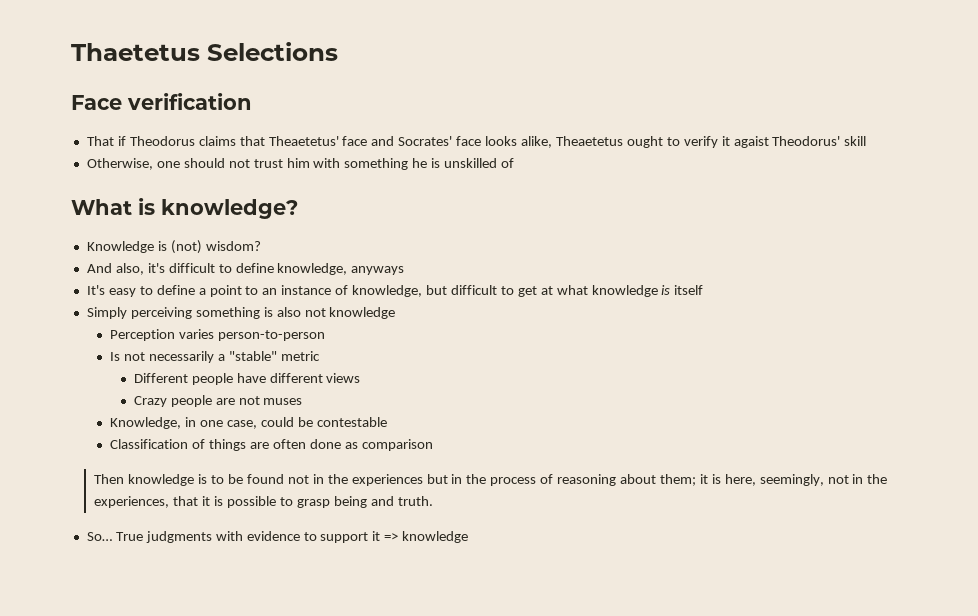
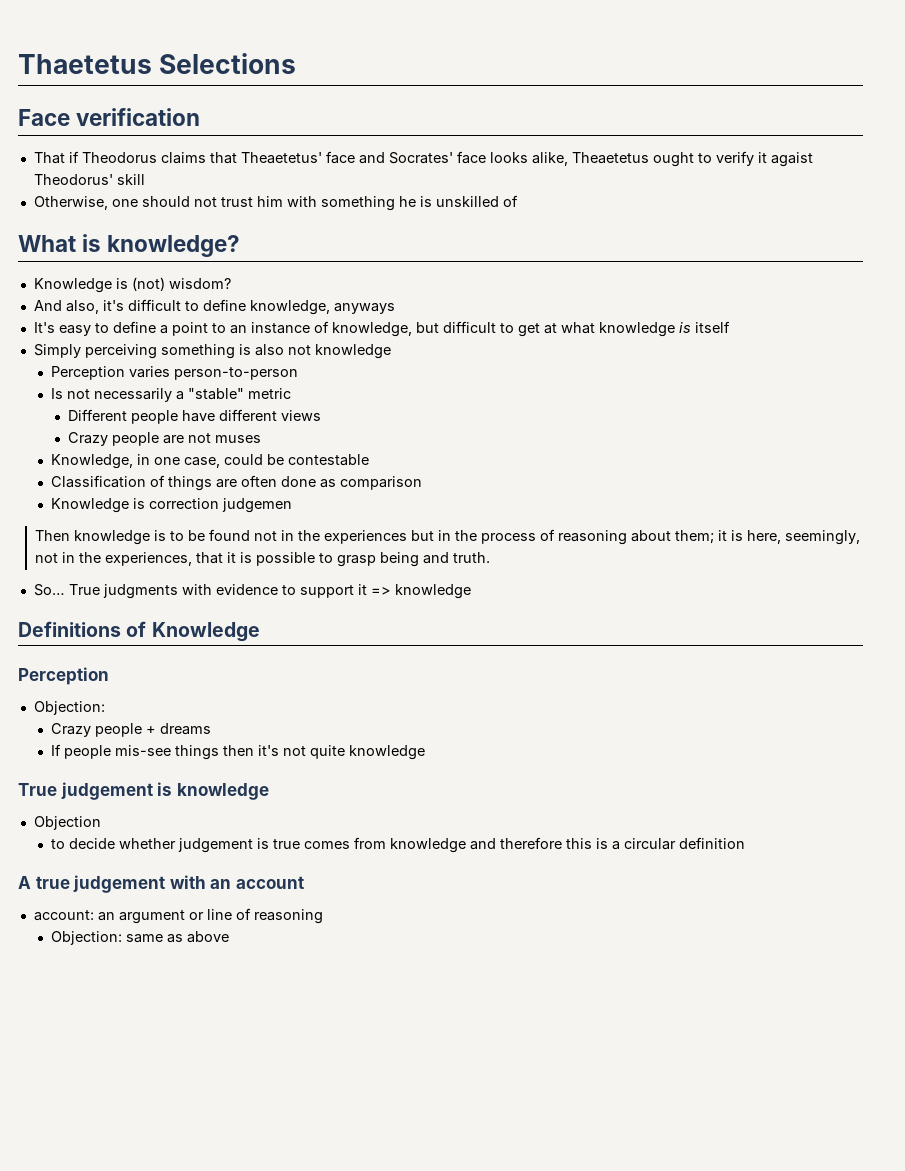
(433, 445) none -> [51,498,293,513] // Knowledge is correction judgemen
(469, 537) none -> [18,621,260,642] [18,667,109,685] [33,701,105,715] [51,723,212,737] [51,744,426,760] [18,782,269,800] [33,816,101,830] [51,837,746,853] [18,875,304,893] [33,908,323,924] [51,931,230,945] // Definitions of Knowledge // Perception // Objection: // Crazy people + dreams // If people mis-see things then it's not quite knowledge // True judgement is knowledge // Objection // to decide whether judgement is true comes from knowledge and therefore this is a circular definition // A true judgement with an account // account: an argument or line of reasoning // Objection: same as above

